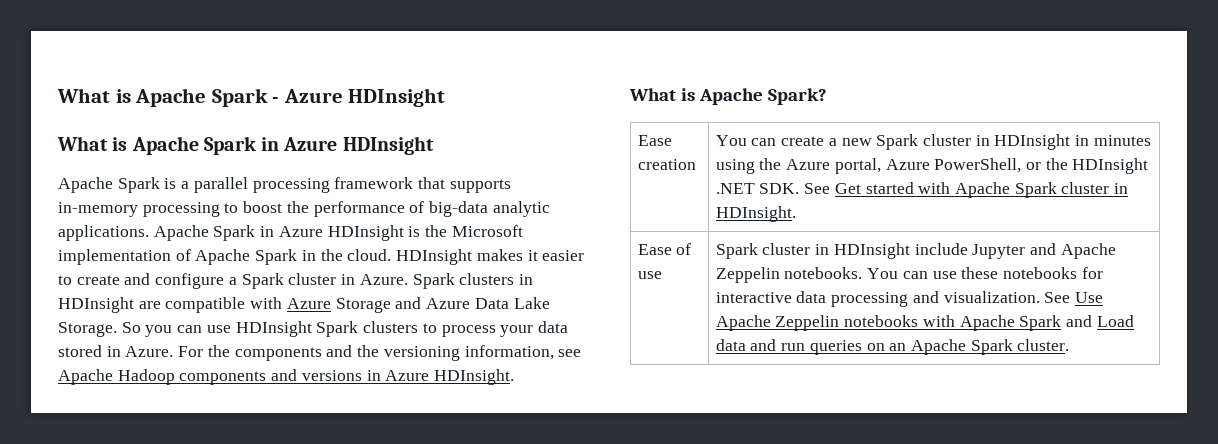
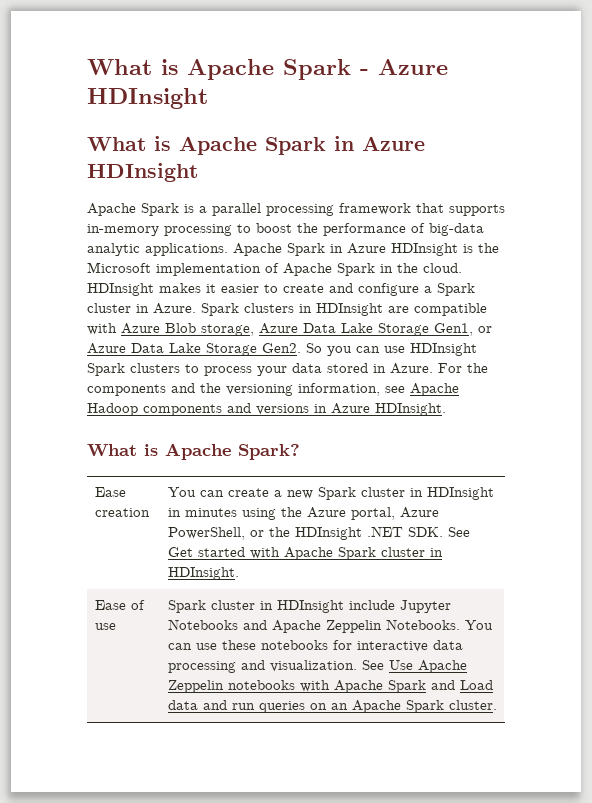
[335,297,550,313] [58,322,117,337] Storage and Azure Data Lake Storage. -> [165,323,492,336] [87,343,301,356] Blob storage, Azure Data Lake Storage Gen1, or Azure Data Lake Storage Gen2.
(1026, 251) none -> [167,619,238,630] Notebooks
[784,267,863,279] notebooks. -> [385,619,460,630] Notebooks.

